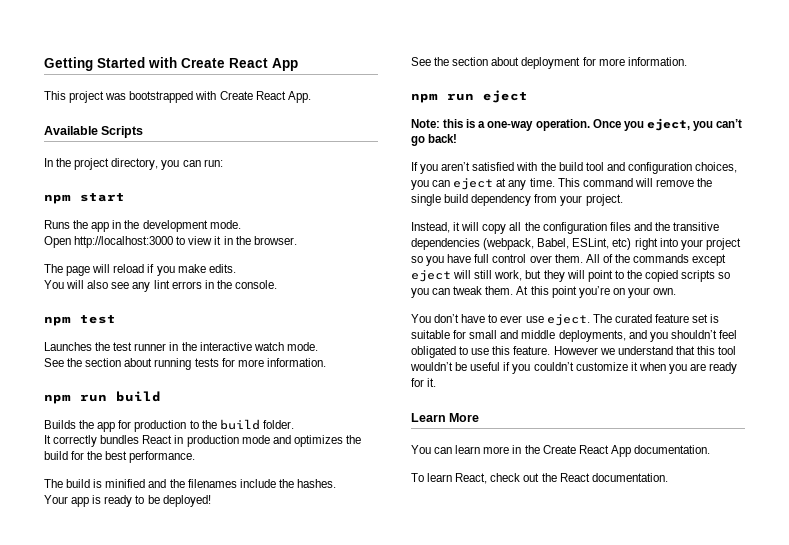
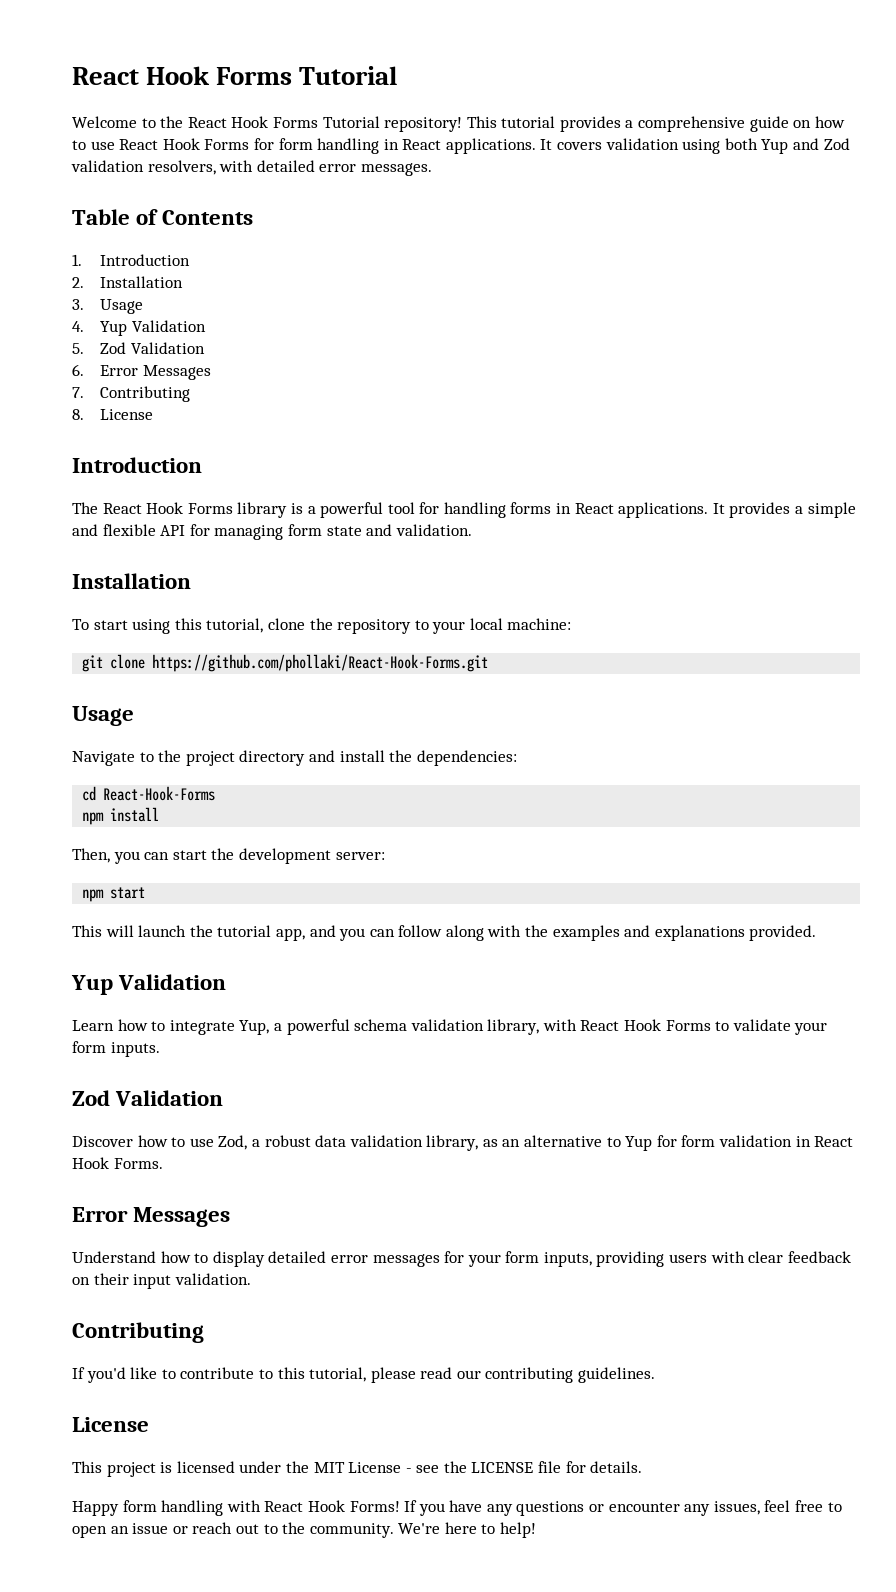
[44,57,298,71] [44,91,311,103] [44,126,144,138] [44,158,223,170] [44,193,125,204] [44,220,241,232] [44,236,297,248] [44,264,236,276] [44,280,277,292] [44,315,116,326] [44,342,318,351] [44,358,326,370] [44,391,161,404] [44,419,294,432] [44,435,361,447] [44,451,196,463] [44,479,336,488] [44,495,211,507] [411,57,687,69] [411,90,528,103] [411,118,743,131] [411,134,458,146] [411,162,738,174] [411,178,713,190] [411,194,623,206] [411,222,720,234] [411,238,741,250] [411,254,727,266] [411,270,731,282] [411,286,677,298] [411,314,720,326] [411,330,737,342] [411,346,737,358] [410,362,738,374] [411,378,437,387] [411,413,480,422] [411,445,710,457] [411,473,668,484] Getting Started with Create React App // This project was bootstrapped with Create React App. // Available Scripts // In the project directory, you can run: // npm start // Runs the app in the development mode. // Open http://localhost:3000 to view it in the browser. // The page will reload if you make edits. // You will also see any lint errors in the console. // npm test // Launches the test runner in the interactive watch mode. // See the section about running tests for more information. // npm run build // Builds the app for production to the build folder. // It correctly bundles React in production mode and optimizes the build for the best performance. // The build is minified and the filenames include the hashes. // Your app is ready to be deployed! // See the section about deployment for more information. // npm run eject // Note: this is a one-way operation. Once you eject, you can’t go back! // If you aren’t satisfied with the build tool and configuration choices, you can eject at any time. This command will remove the single build dependency from your project. // Instead, it will copy all the configuration files and the transitive dependencies (webpack, Babel, ESLint, etc) right into your project so you have full control over them. All of the commands except eject will still work, but they will point to the copied scripts so you can tweak them. At this point you’re on your own. // You don’t have to ever use eject. The curated feature set is suitable for small and middle deployments, and you shouldn’t feel obligated to use this feature. However we understand that this tool wouldn’t be useful if you couldn’t customize it when you are ready for it. // Learn More // You can learn more in the Create React App documentation. // To learn React, check out the React documentation. -> [72,66,398,85] [72,116,845,132] [72,138,850,154] [71,160,432,176] [72,209,254,225] [72,254,191,266] [72,276,184,288] [72,299,144,314] [72,320,207,336] [72,342,206,354] [72,364,212,380] [72,386,191,402] [72,409,154,420] [72,457,202,473] [72,502,856,518] [72,524,472,540] [72,573,191,589] [72,618,572,634] [82,654,489,672] [72,706,134,726] [72,750,517,766] [82,786,216,801] [82,807,160,825] [72,848,385,864] [82,887,146,902] [72,925,817,941] [71,974,227,995] [72,1019,828,1035] [72,1041,160,1057] [72,1090,224,1106] [72,1135,854,1151] [72,1157,163,1169] [72,1207,231,1227] [72,1251,851,1267] [72,1273,251,1289] [72,1322,204,1343] [72,1367,656,1383] [72,1417,149,1432] [72,1461,643,1477] [72,1500,842,1516] [72,1522,537,1538] React Hook Forms Tutorial // Welcome to the React Hook Forms Tutorial repository! This tutorial provides a comprehensive guide on how to use React Hook Forms for form handling in React applications. It covers validation using both Yup and Zod validation resolvers, with detailed error messages. // Table of Contents // 1. Introduction // 2. Installation // 3. Usage // 4. Yup Validation // 5. Zod Validation // 6. Error Messages // 7. Contributing // 8. License // Introduction // The React Hook Forms library is a powerful tool for handling forms in React applications. It provides a simple and flexible API for managing form state and validation. // Installation // To start using this tutorial, clone the repository to your local machine: // git clone https://github.com/phollaki/React-Hook-Forms.git // Usage // Navigate to the project directory and install the dependencies: // cd React-Hook-Forms // npm install // Then, you can start the development server: // npm start // This will launch the tutorial app, and you can follow along with the examples and explanations provided. // Yup Validation // Learn how to integrate Yup, a powerful schema validation library, with React Hook Forms to validate your form inputs. // Zod Validation // Discover how to use Zod, a robust data validation library, as an alternative to Yup for form validation in React Hook Forms. // Error Messages // Understand how to display detailed error messages for your form inputs, providing users with clear feedback on their input validation. // Contributing // If you'd like to contribute to this tutorial, please read our contributing guidelines. // License // This project is licensed under the MIT License - see the LICENSE file for details. // Happy form handling with React Hook Forms! If you have any questions or encounter any issues, feel free to open an issue or reach out to the community. We're here to help!

